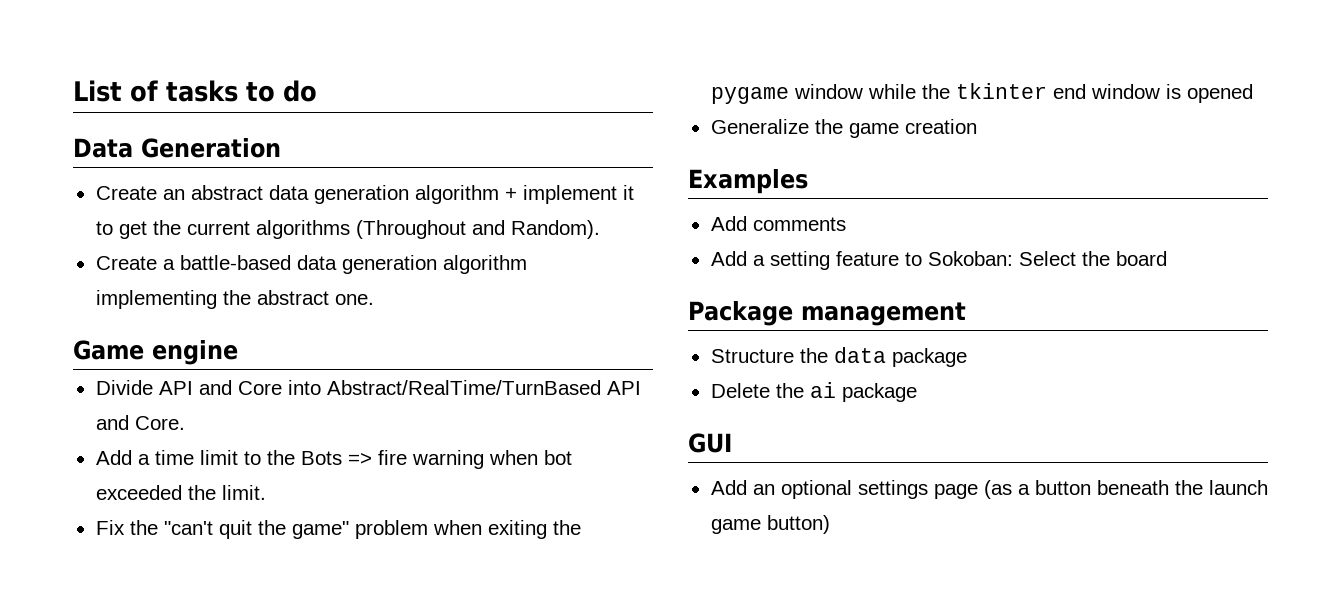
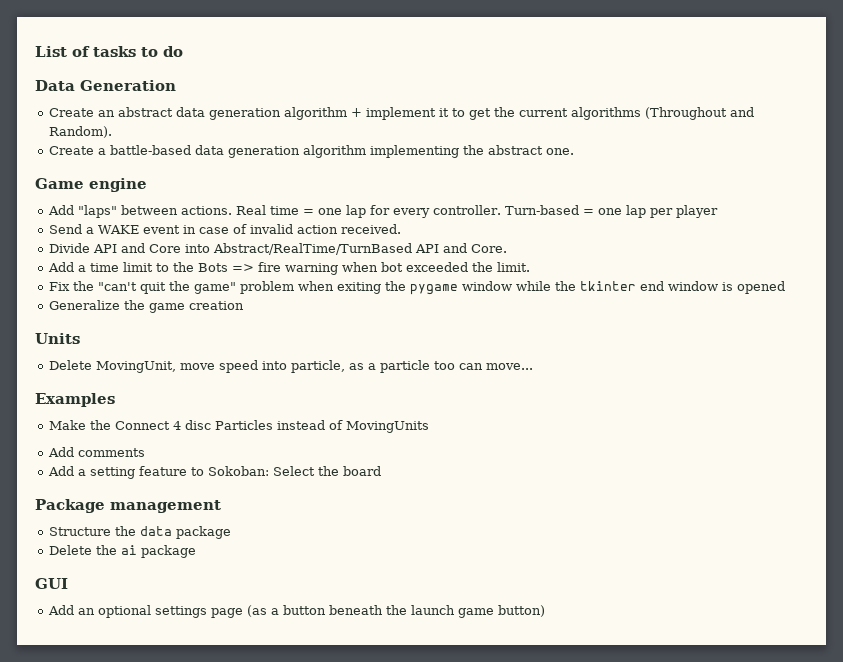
(238, 352) none -> [48,205,719,218] [49,224,402,234] // Add "laps" between actions. Real time = one lap for every controller. Turn-based = one lap per player // Send a WAKE event in case of invalid action received.
[688,169,808,194] Examples -> [35,333,80,344] [49,360,534,373] [35,393,115,407] [49,420,430,433] Units // Delete MovingUnit, move speed into particle, as a particle too can move... // Examples // Make the Connect 4 disc Particles instead of MovingUnits

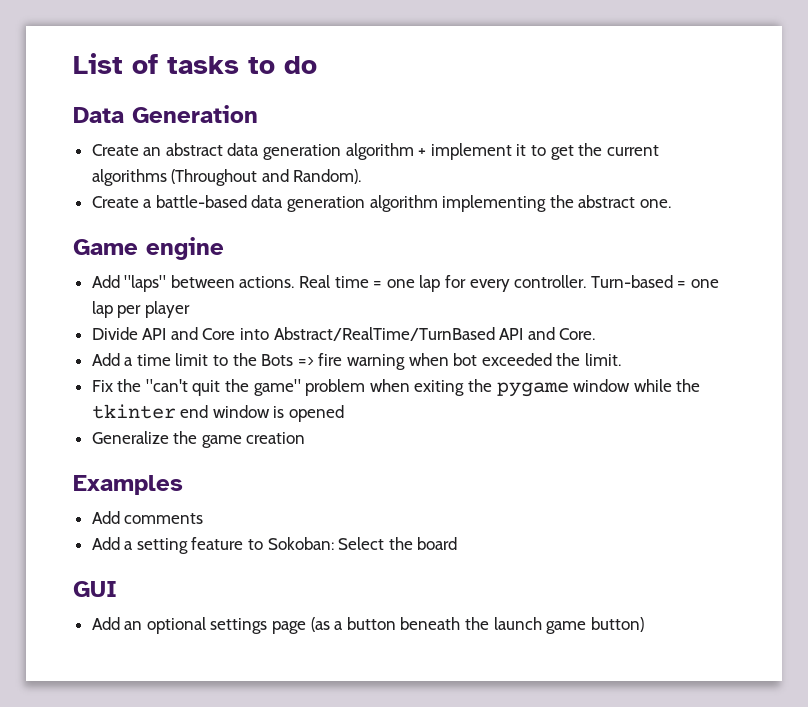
[49,224,402,234] // Send a WAKE event in case of invalid action received. -> (190, 309) none
[35,333,80,344] [49,360,534,373] [35,393,115,407] [49,420,430,433] Units // Delete MovingUnit, move speed into particle, as a particle too can move... // Examples // Make the Connect 4 disc Particles instead of MovingUnits -> [73,475,183,495] Examples
[35,499,221,513] [49,526,232,539] [49,545,197,558] // Package management // Structure the data package // Delete the ai package -> (458, 543) none

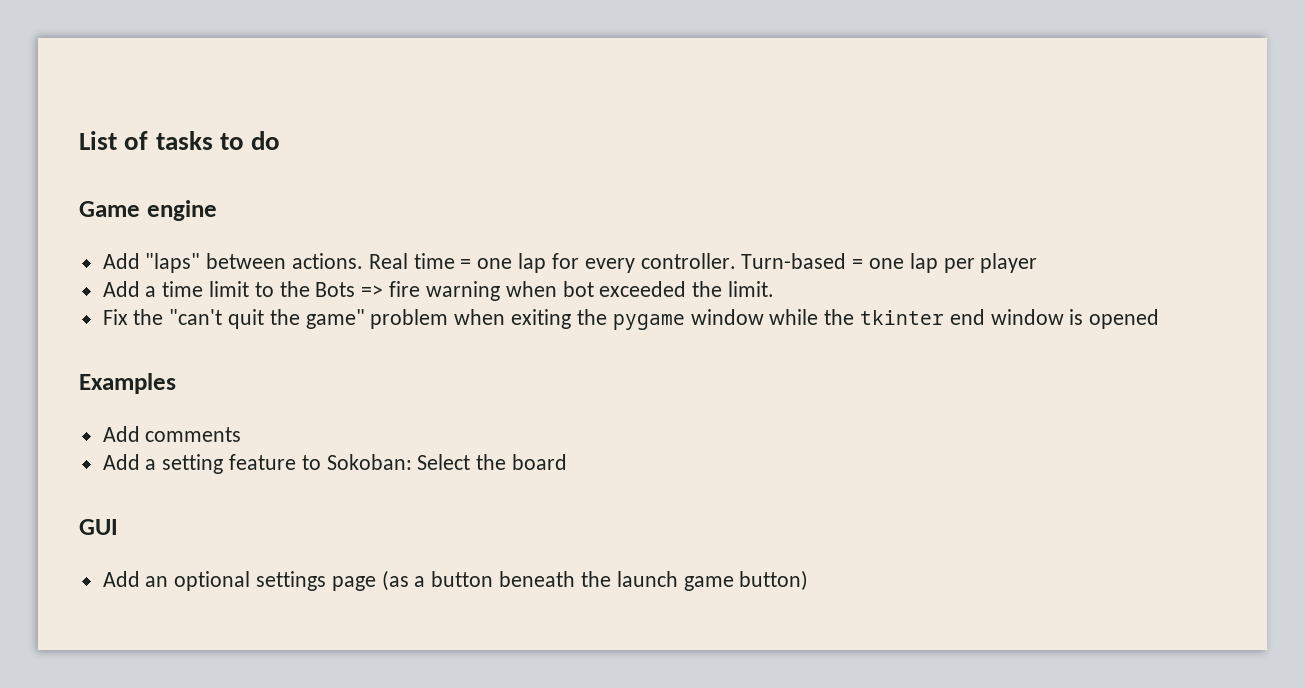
[73,105,258,123] [91,143,659,160] [91,169,362,186] [91,195,672,212] // Data Generation // Create an abstract data generation algorithm + implement it to get the current algorithms (Throughout and Random). // Create a battle-based data generation algorithm implementing the abstract one. -> (281, 140) none
[91,327,596,341] // Divide API and Core into Abstract/RealTime/TurnBased API and Core. -> (1038, 263) none
[91,431,306,448] // Generalize the game creation -> (1160, 319) none

